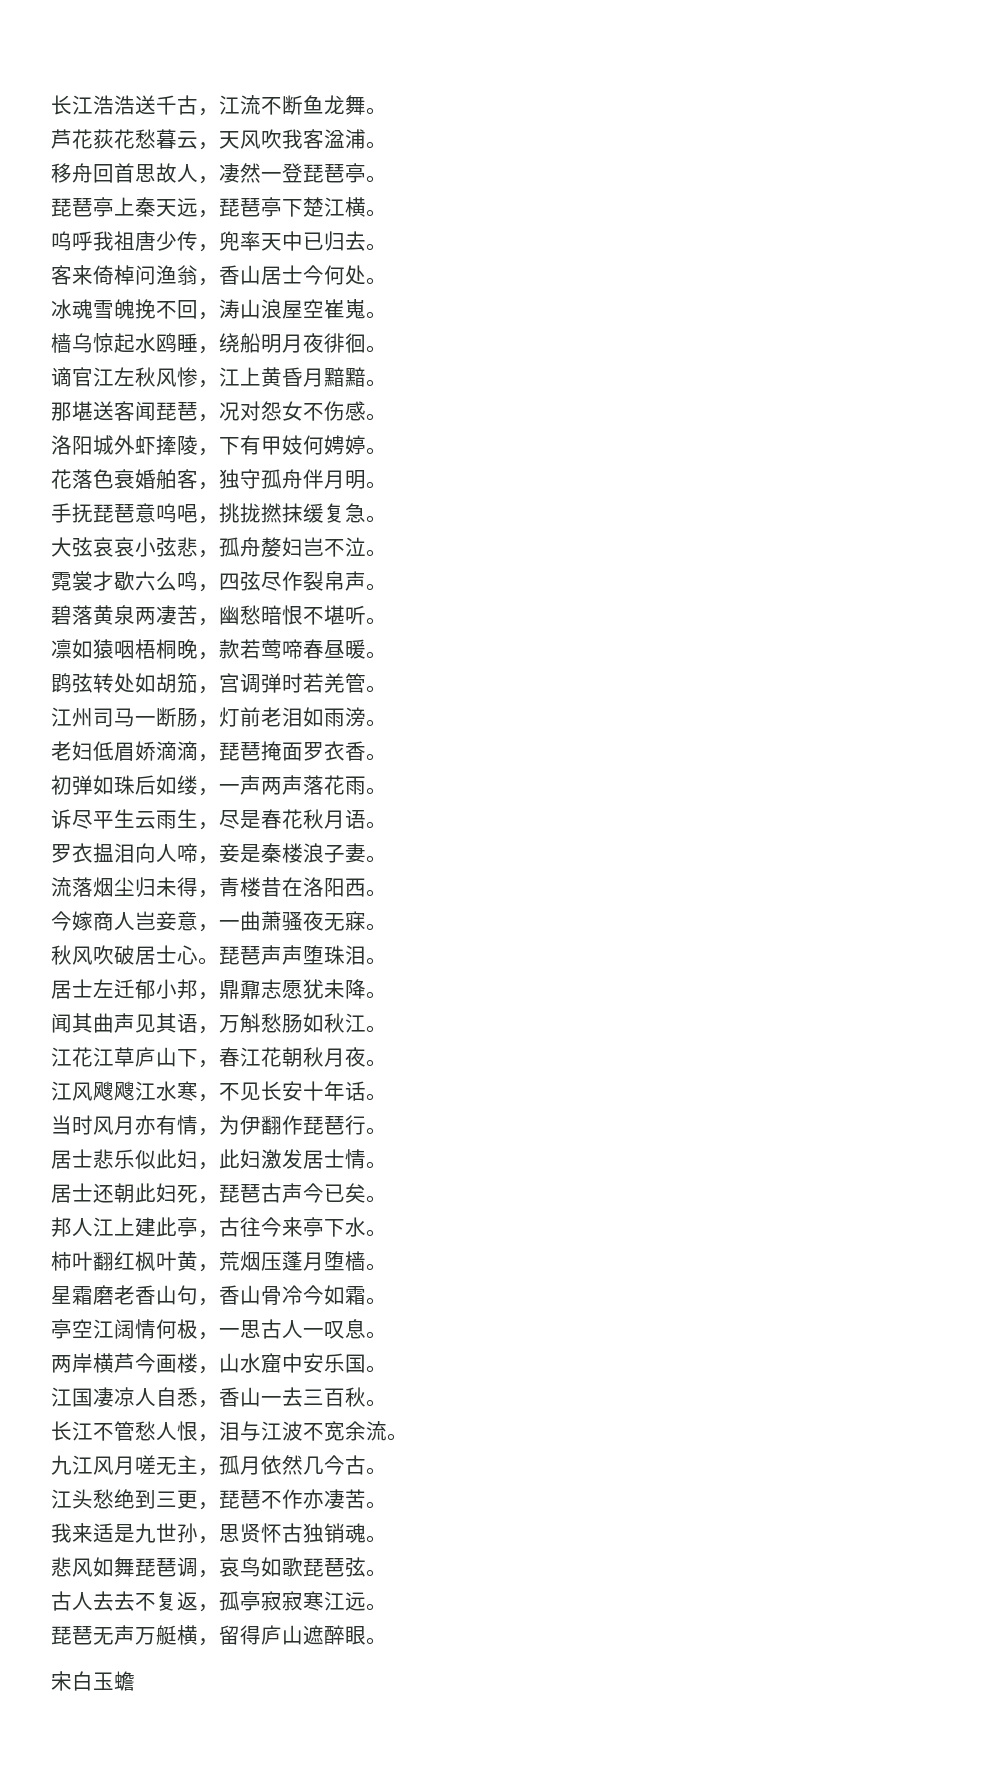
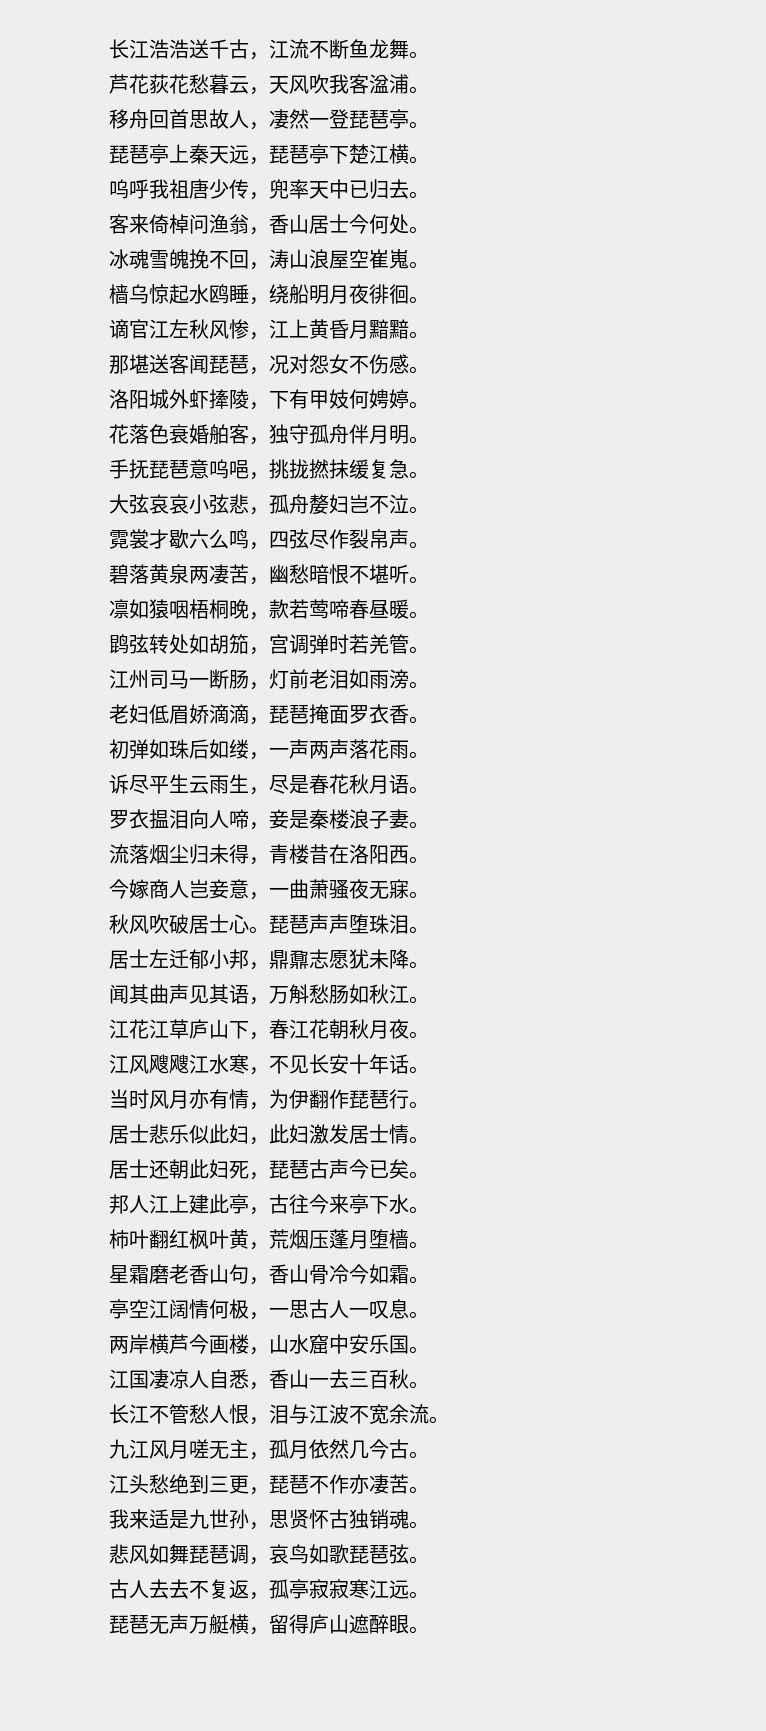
[51,1671,135,1691] // 宋白玉蟾 -> (429, 1630) none

